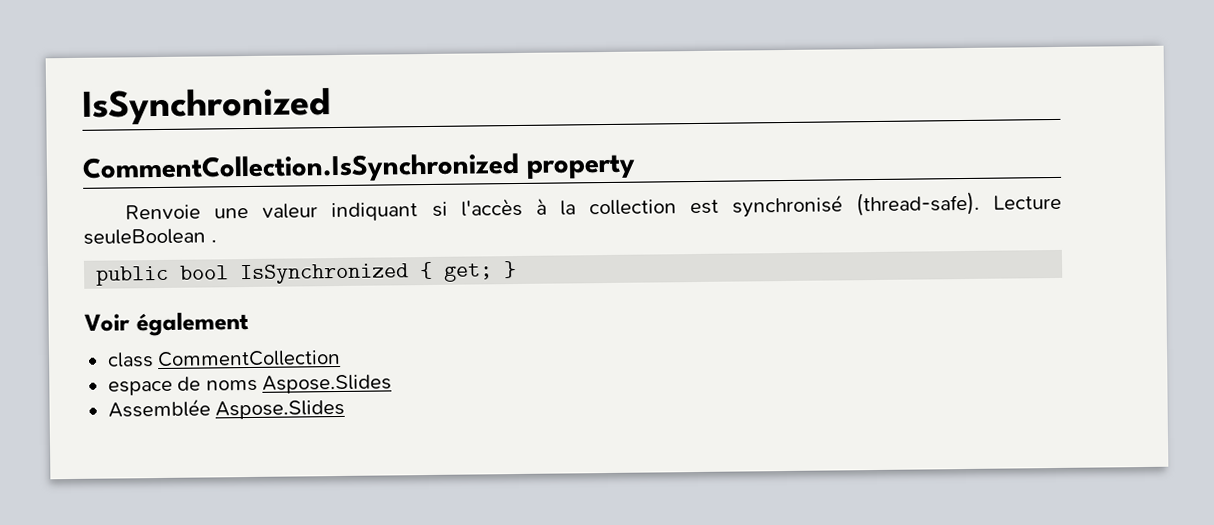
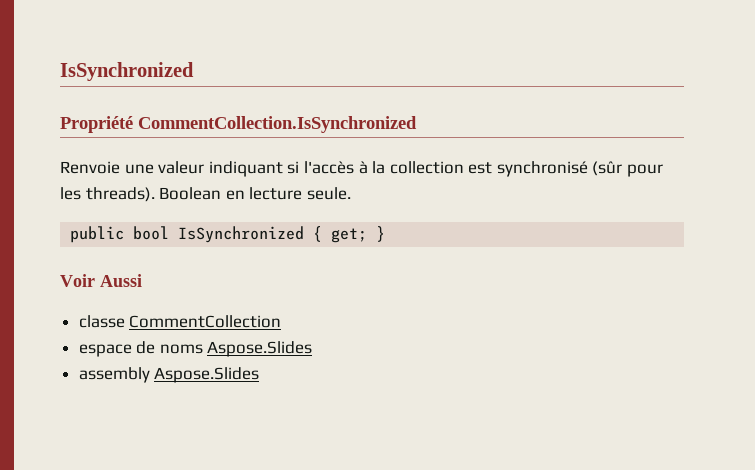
(331, 106) none -> [60,116,133,133] Propriété
[526,154,636,179] property -> (417, 124) none
[855,191,1062,217] [83,228,217,245] (thread-safe). Lecture seuleBoolean . -> [592,161,664,177] [60,187,351,202] (sûr pour les threads). Boolean en lecture seule.
[135,312,249,337] [106,352,154,368] également // class -> [100,274,142,287] [78,315,125,328] Aussi // classe
[107,398,211,418] Assemblée -> [78,367,150,383] assembly

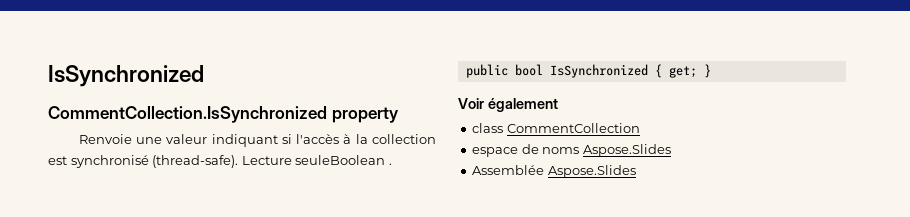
[60,116,133,133] Propriété -> (204, 76) none
(417, 124) none -> [331,107,399,123] property
[592,161,664,177] [60,187,351,202] (sûr pour les threads). Boolean en lecture seule. -> [152,155,392,168] (thread-safe). Lecture seuleBoolean .
[100,274,142,287] [78,315,125,328] Aussi // classe -> [487,98,558,112] [472,123,504,133] également // class
[78,367,150,383] assembly -> [472,165,545,175] Assemblée

